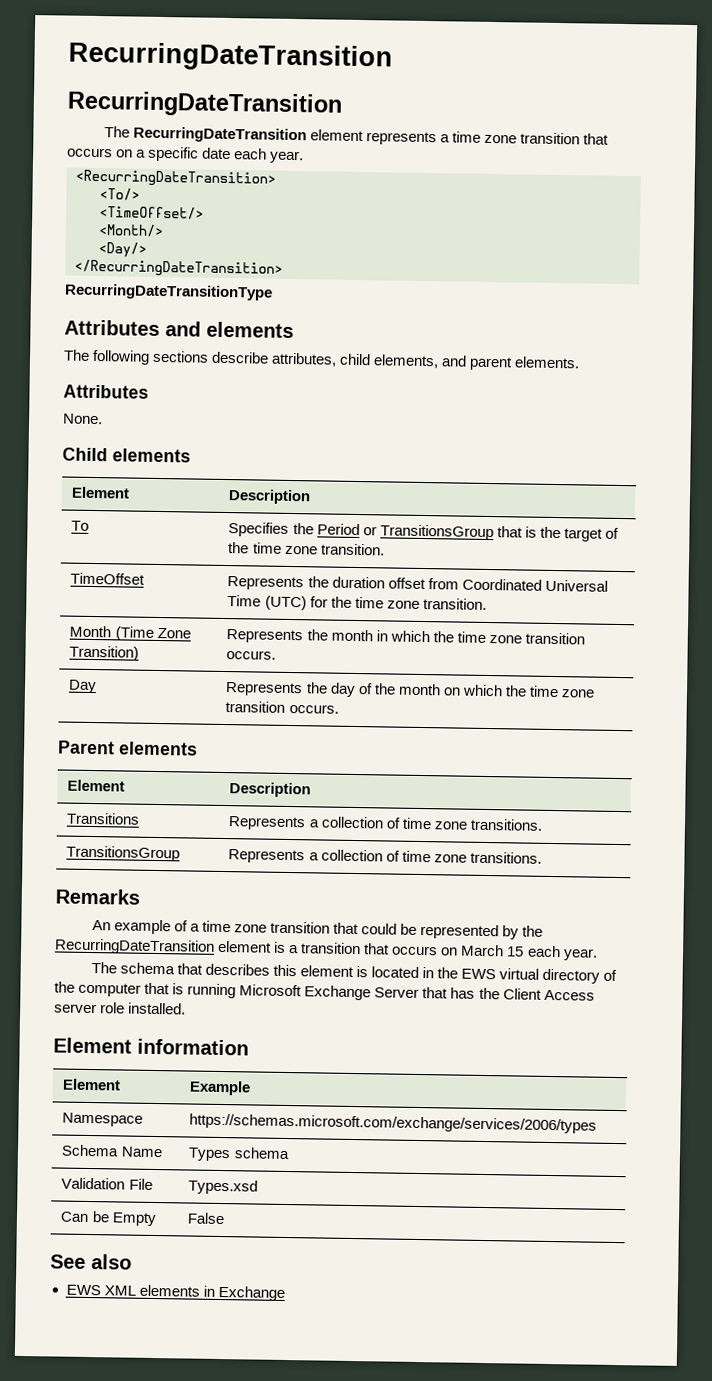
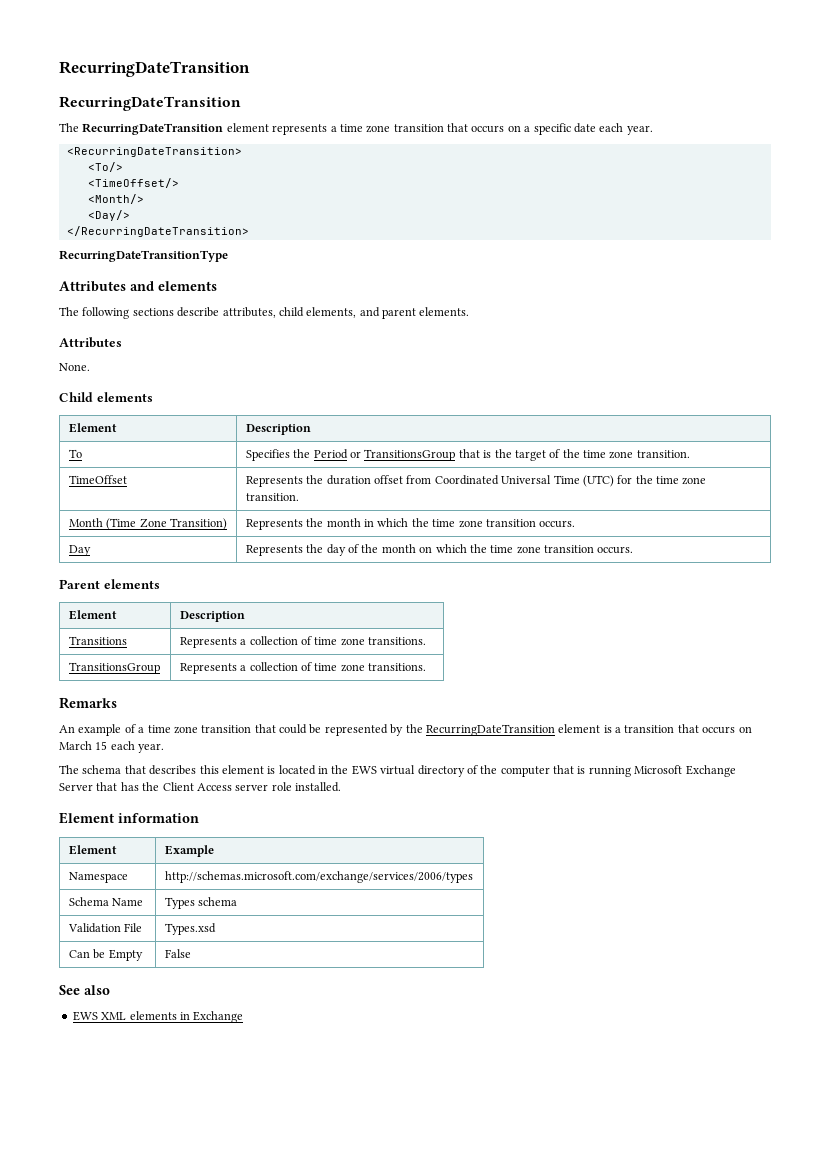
[189,1113,598,1134] https://schemas.microsoft.com/exchange/services/2006/types -> [164,871,473,883] http://schemas.microsoft.com/exchange/services/2006/types

